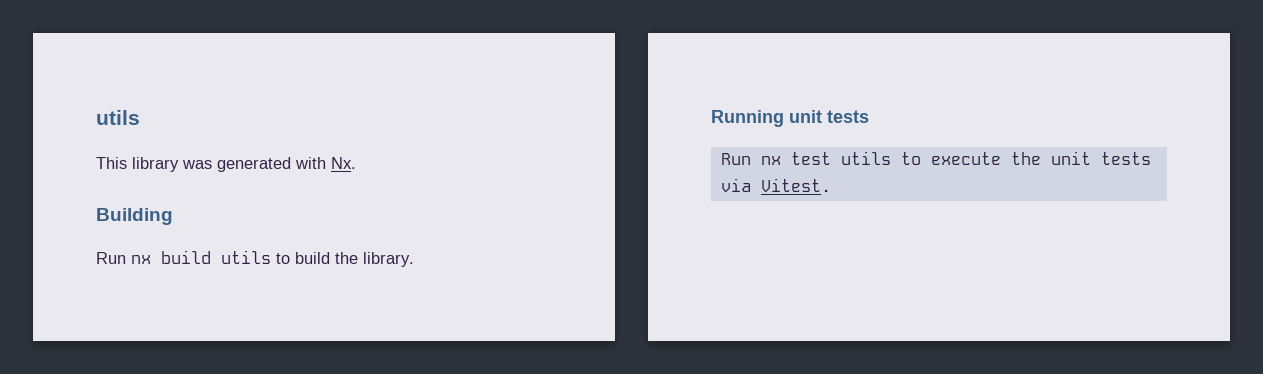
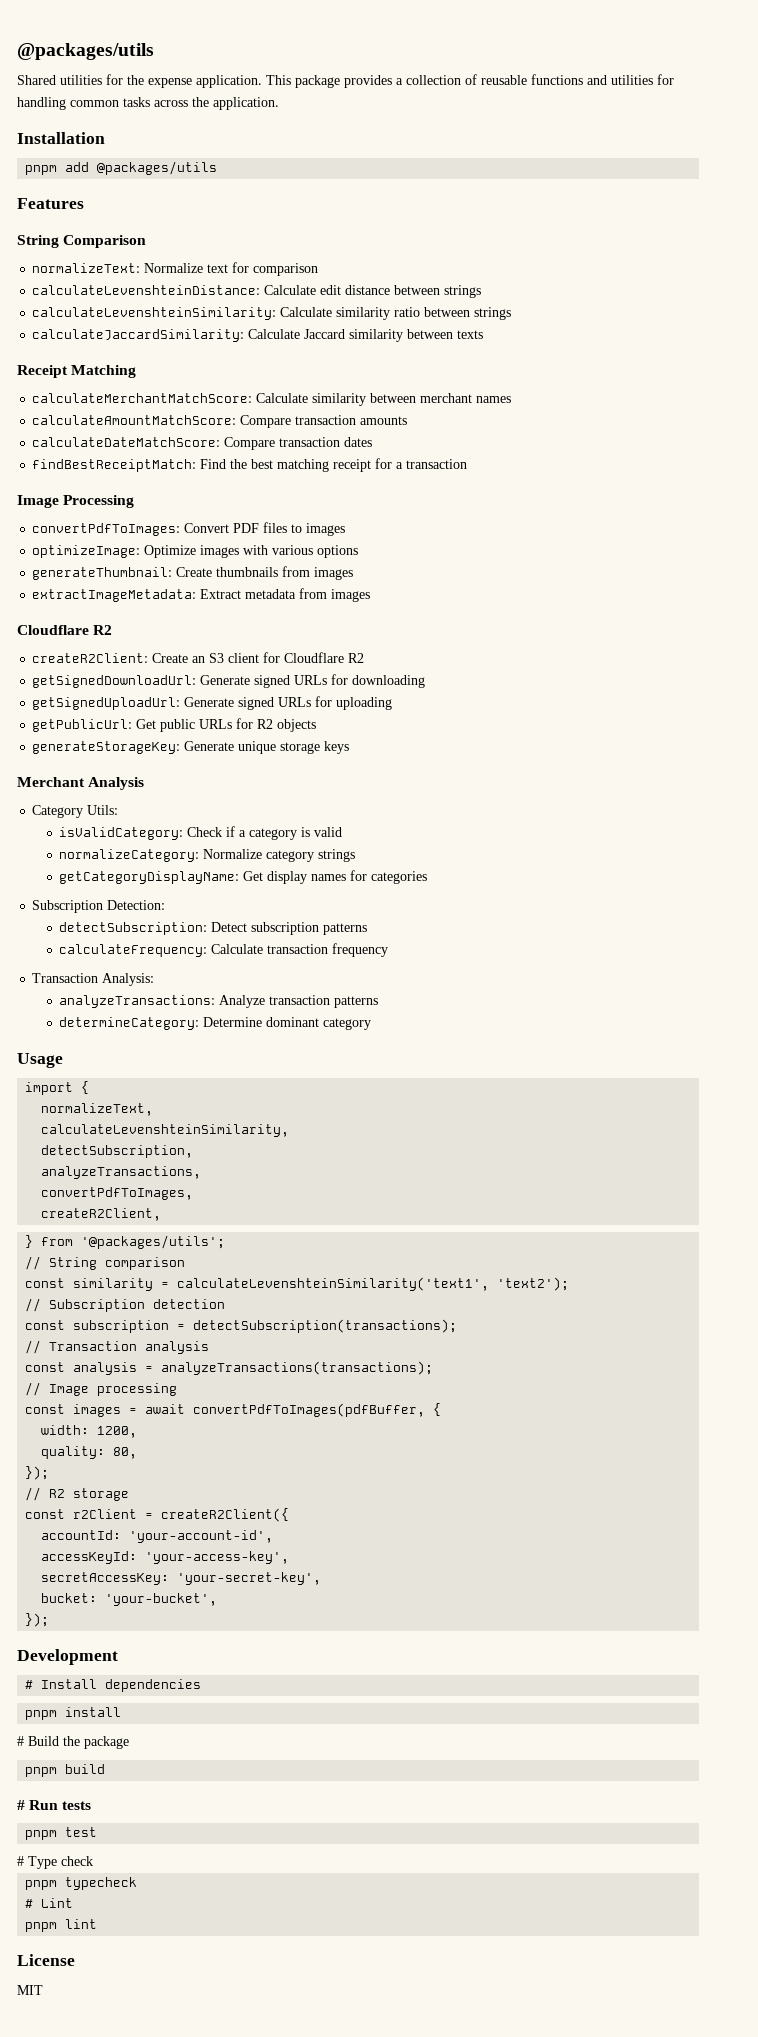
[96,110,140,125] [96,157,356,172] [96,208,173,225] [96,250,414,267] [711,110,822,127] utils // This library was generated with Nx. // Building // Run nx build utils to build the library. // Running unit -> [17,43,154,60] [17,74,674,88] [17,97,279,110] [17,132,105,144] [25,161,218,175] [17,198,84,209] [17,235,147,248] [32,262,319,276] [32,285,482,298] [32,307,512,320] [32,329,484,342] [17,365,137,378] [32,393,512,406] [32,415,408,428] [32,437,373,450] [32,458,468,472] [17,495,135,508] [32,522,346,536] [32,545,359,558] [32,566,354,580] [32,588,371,602] [17,625,113,635] [32,652,365,663] [32,674,426,688] [32,696,393,710] [32,718,317,732] [32,741,350,754] [17,777,145,790] [32,805,119,818] [59,826,343,840] [59,849,356,862] [59,870,428,884] [32,900,166,913] [59,922,368,935] [59,943,389,957] [32,973,155,986] [59,995,379,1008] [59,1017,372,1030] [17,1053,63,1068] [25,1081,90,1095] [41,1103,154,1116] [41,1124,290,1137] [41,1145,194,1158] [41,1166,202,1179] [41,1187,194,1200] [41,1208,162,1221] [25,1235,226,1249] [25,1256,186,1270] [25,1277,570,1291] [25,1298,226,1312] [25,1319,458,1333] [25,1340,210,1354] [25,1361,434,1375] [25,1382,178,1396] [25,1403,442,1417] [41,1425,138,1438] [41,1446,138,1459] [25,1466,50,1480] [25,1487,130,1501] [25,1508,290,1522] [41,1530,274,1543] [41,1551,290,1564] [41,1572,322,1585] [41,1593,218,1606] [25,1613,50,1627] [17,1649,118,1665] [25,1679,202,1692] [25,1707,122,1720] [17,1736,129,1749] [25,1764,106,1777] [17,1800,59,1810] @packages/utils // Shared utilities for the expense application. This package provides a collection of reusable functions and utilities for handling common tasks across the application. // Installation // pnpm add @packages/utils // Features // String Comparison // normalizeText: Normalize text for comparison // calculateLevenshteinDistance: Calculate edit distance between strings // calculateLevenshteinSimilarity: Calculate similarity ratio between strings // calculateJaccardSimilarity: Calculate Jaccard similarity between texts // Receipt Matching // calculateMerchantMatchScore: Calculate similarity between merchant names // calculateAmountMatchScore: Compare transaction amounts // calculateDateMatchScore: Compare transaction dates // findBestReceiptMatch: Find the best matching receipt for a transaction // Image Processing // convertPdfToImages: Convert PDF files to images // optimizeImage: Optimize images with various options // generateThumbnail: Create thumbnails from images // extractImageMetadata: Extract metadata from images // Cloudflare R2 // createR2Client: Create an S3 client for Cloudflare R2 // getSignedDownloadUrl: Generate signed URLs for downloading // getSignedUploadUrl: Generate signed URLs for uploading // getPublicUrl: Get public URLs for R2 objects // generateStorageKey: Generate unique storage keys // Merchant Analysis // Category Utils: // isValidCategory: Check if a category is valid // normalizeCategory: Normalize category strings // getCategoryDisplayName: Get display names for categories // Subscription Detection: // detectSubscription: Detect subscription patterns // calculateFrequency: Calculate transaction frequency // Transaction Analysis: // analyzeTransactions: Analyze transaction patterns // determineCategory: Determine dominant category // Usage // import { // normalizeText, // calculateLevenshteinSimilarity, // detectSubscription, // analyzeTransactions, // convertPdfToImages, // createR2Client, // } from '@packages/utils'; // // String comparison // const similarity = calculateLevenshteinSimilarity('text1', 'text2'); // // Subscription detection // const subscription = detectSubscription(transactions); // // Transaction analysis // const analysis = analyzeTransactions(transactions); // // Image processing // const images = await convertPdfToImages(pdfBuffer, { // width: 1200, // quality: 80, // }); // // R2 storage // const r2Client = createR2Client({ // accountId: 'your-account-id', // accessKeyId: 'your-access-key', // secretAccessKey: 'your-secret-key', // bucket: 'your-bucket', // }); // Development // # Install dependencies // pnpm install // # Build the package // pnpm build // # Run
[720,153,781,165] Run nx -> [25,1830,58,1840] pnpm
[840,151,1151,165] [720,178,831,192] utils to execute the unit tests via Vitest. -> [17,1856,93,1869] [25,1877,138,1890] [25,1898,74,1908] [25,1919,98,1932] [17,1954,75,1966] [17,1985,43,1995] // # Type check // pnpm typecheck // # Lint // pnpm lint // License // MIT

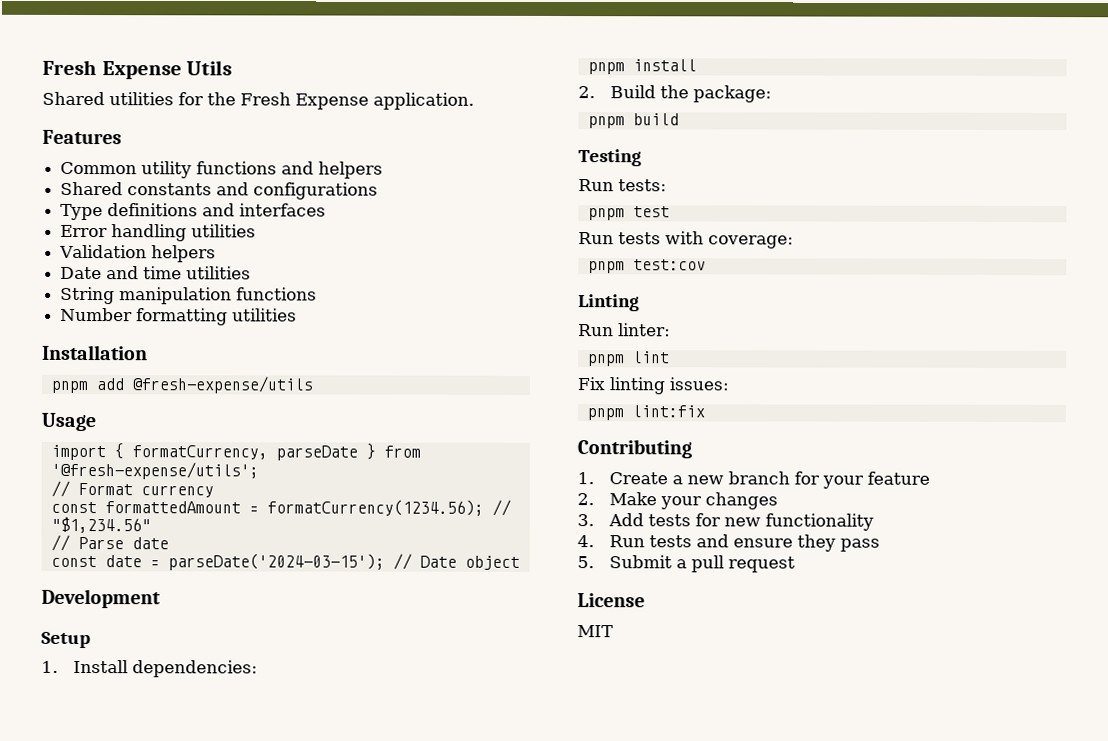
[17,43,154,60] @packages/utils -> [42,59,233,80] Fresh Expense Utils
[148,74,674,88] [17,97,279,110] [17,132,105,144] [25,161,218,175] [17,198,84,209] [17,235,147,248] [32,262,319,276] [32,285,482,298] [32,307,512,320] [32,329,484,342] [17,365,137,378] [32,393,512,406] [32,415,408,428] [32,437,373,450] [32,458,468,472] [17,495,135,508] [32,522,346,536] [32,545,359,558] [32,566,354,580] [32,588,371,602] [17,625,113,635] [32,652,365,663] [32,674,426,688] [32,696,393,710] [32,718,317,732] [32,741,350,754] [17,777,145,790] [32,805,119,818] [59,826,343,840] [59,849,356,862] [59,870,428,884] [32,900,166,913] [59,922,368,935] [59,943,389,957] [32,973,155,986] [59,995,379,1008] [59,1017,372,1030] [17,1053,63,1068] [25,1081,90,1095] [41,1103,154,1116] [41,1124,290,1137] [41,1145,194,1158] [41,1166,202,1179] [41,1187,194,1200] [41,1208,162,1221] expense application. This package provides a collection of reusable functions and utilities for handling common tasks across the application. // Installation // pnpm add @packages/utils // Features // String Comparison // normalizeText: Normalize text for comparison // calculateLevenshteinDistance: Calculate edit distance between strings // calculateLevenshteinSimilarity: Calculate similarity ratio between strings // calculateJaccardSimilarity: Calculate Jaccard similarity between texts // Receipt Matching // calculateMerchantMatchScore: Calculate similarity between merchant names // calculateAmountMatchScore: Compare transaction amounts // calculateDateMatchScore: Compare transaction dates // findBestReceiptMatch: Find the best matching receipt for a transaction // Image Processing // convertPdfToImages: Convert PDF files to images // optimizeImage: Optimize images with various options // generateThumbnail: Create thumbnails from images // extractImageMetadata: Extract metadata from images // Cloudflare R2 // createR2Client: Create an S3 client for Cloudflare R2 // getSignedDownloadUrl: Generate signed URLs for downloading // getSignedUploadUrl: Generate signed URLs for uploading // getPublicUrl: Get public URLs for R2 objects // generateStorageKey: Generate unique storage keys // Merchant Analysis // Category Utils: // isValidCategory: Check if a category is valid // normalizeCategory: Normalize category strings // getCategoryDisplayName: Get display names for categories // Subscription Detection: // detectSubscription: Detect subscription patterns // calculateFrequency: Calculate transaction frequency // Transaction Analysis: // analyzeTransactions: Analyze transaction patterns // determineCategory: Determine dominant category // Usage // import { // normalizeText, // calculateLevenshteinSimilarity, // detectSubscription, // analyzeTransactions, // convertPdfToImages, // createR2Client, // -> [240,92,474,110] [42,129,122,145] [60,161,384,179] [60,181,379,200] [60,203,327,221] [60,224,257,242] [59,244,217,263] [60,266,252,280] [60,286,318,305] [60,307,298,326] [42,344,148,361] [50,376,313,394] [41,412,96,432] [50,443,358,461] Fresh Expense application. // Features // Common utility functions and helpers // Shared constants and configurations // Type definitions and interfaces // Error handling utilities // Validation helpers // Date and time utilities // String manipulation functions // Number formatting utilities // Installation // pnpm add @fresh-expense/utils // Usage // import { formatCurrency, parseDate
[81,1235,226,1249] [25,1256,186,1270] [25,1277,570,1291] [25,1298,226,1312] [25,1319,458,1333] [25,1340,210,1354] [25,1361,434,1375] [25,1382,178,1396] [25,1403,442,1417] [41,1425,138,1438] [41,1446,138,1459] [25,1466,50,1480] [25,1487,130,1501] [25,1508,290,1522] [41,1530,274,1543] [41,1551,290,1564] [41,1572,322,1585] [41,1593,218,1606] [25,1613,50,1627] [17,1649,118,1665] [25,1679,202,1692] '@packages/utils'; // // String comparison // const similarity = calculateLevenshteinSimilarity('text1', 'text2'); // // Subscription detection // const subscription = detectSubscription(transactions); // // Transaction analysis // const analysis = analyzeTransactions(transactions); // // Image processing // const images = await convertPdfToImages(pdfBuffer, { // width: 1200, // quality: 80, // }); // // R2 storage // const r2Client = createR2Client({ // accountId: 'your-account-id', // accessKeyId: 'your-access-key', // secretAccessKey: 'your-secret-key', // bucket: 'your-bucket', // }); // Development // # Install dependencies -> [50,461,259,480] [50,480,214,498] [50,499,511,516] [50,516,151,534] [50,534,169,551] [50,553,520,571] [41,588,161,609] [41,631,91,649] [41,659,259,678] '@fresh-expense/utils'; // // Format currency // const formattedAmount = formatCurrency(1234.56); // "$1,234.56" // // Parse date // const date = parseDate('2024-03-15'); // Date object // Development // Setup // 1. Install dependencies:
[17,1736,24,1746] # -> [578,86,595,99] 2.
[84,1736,129,1749] package -> [693,85,773,103] package:
[17,1800,92,1810] # Run tests -> [578,149,642,167] [578,179,667,192] Testing // Run tests:
[17,1856,93,1869] [25,1877,138,1890] [25,1898,74,1908] [25,1919,98,1932] # Type check // pnpm typecheck // # Lint // pnpm lint -> [578,231,794,249] [587,259,706,274] [578,294,640,312] [578,323,671,337] [587,351,670,367] [577,377,729,395] [586,405,705,421] [577,439,692,459] [577,471,931,489] [577,492,779,510] [577,513,875,531] [577,534,881,552] [577,555,796,573] Run tests with coverage: // pnpm test:cov // Linting // Run linter: // pnpm lint // Fix linting issues: // pnpm lint:fix // Contributing // 1. Create a new branch for your feature // 2. Make your changes // 3. Add tests for new functionality // 4. Run tests and ensure they pass // 5. Submit a pull request

